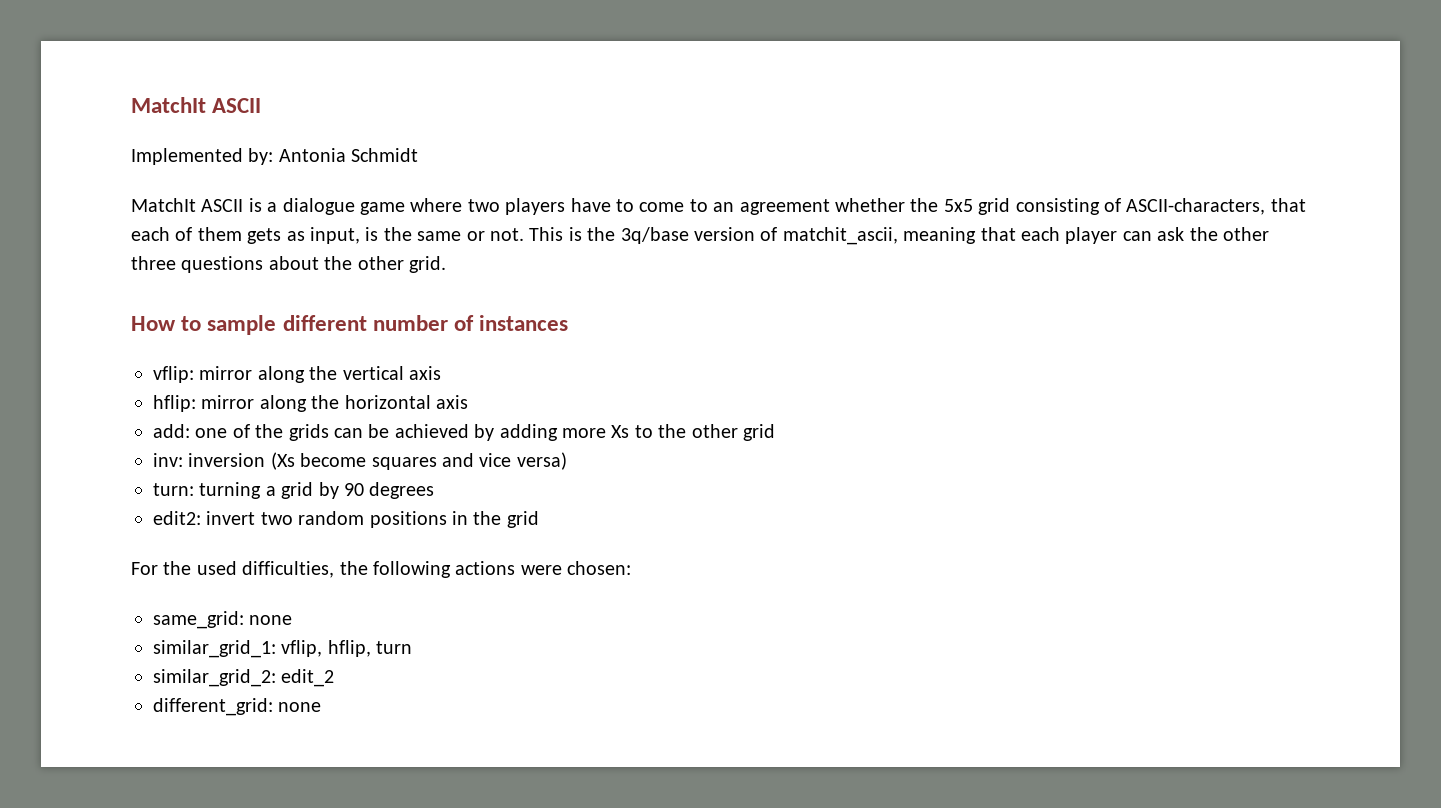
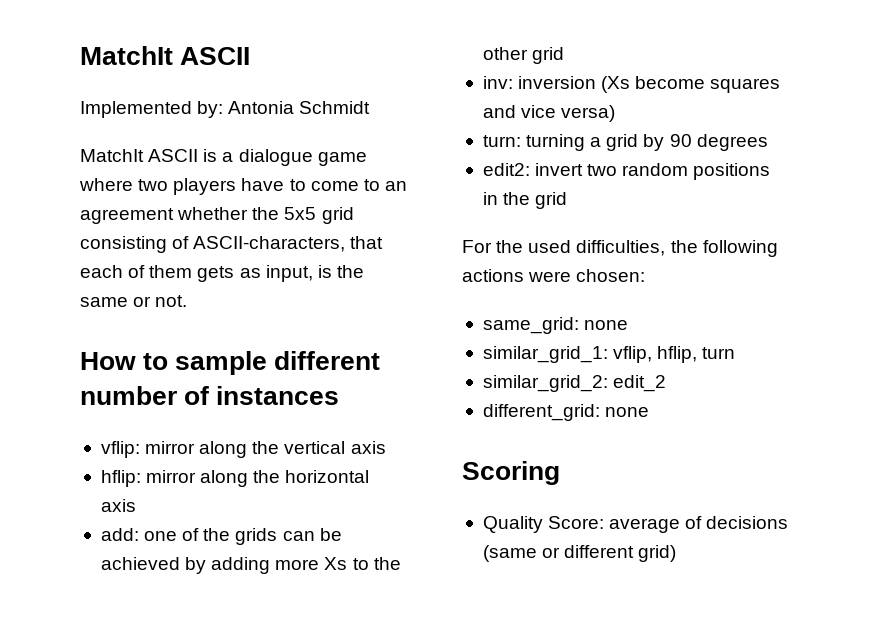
[529,227,1269,245] [131,256,446,273] This is the 3q/base version of matchit_ascii, meaning that each player can ask the other three questions about the other grid. -> (188, 301) none
(322, 707) none -> [462,461,560,485] [482,516,789,533] [482,545,677,562] // Scoring // Quality Score: average of decisions (same or different grid)

